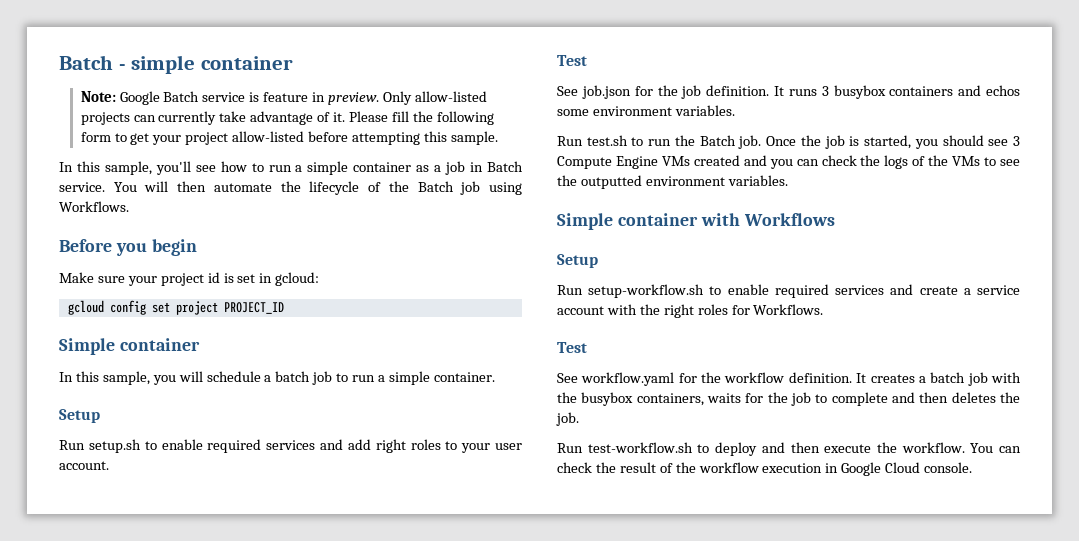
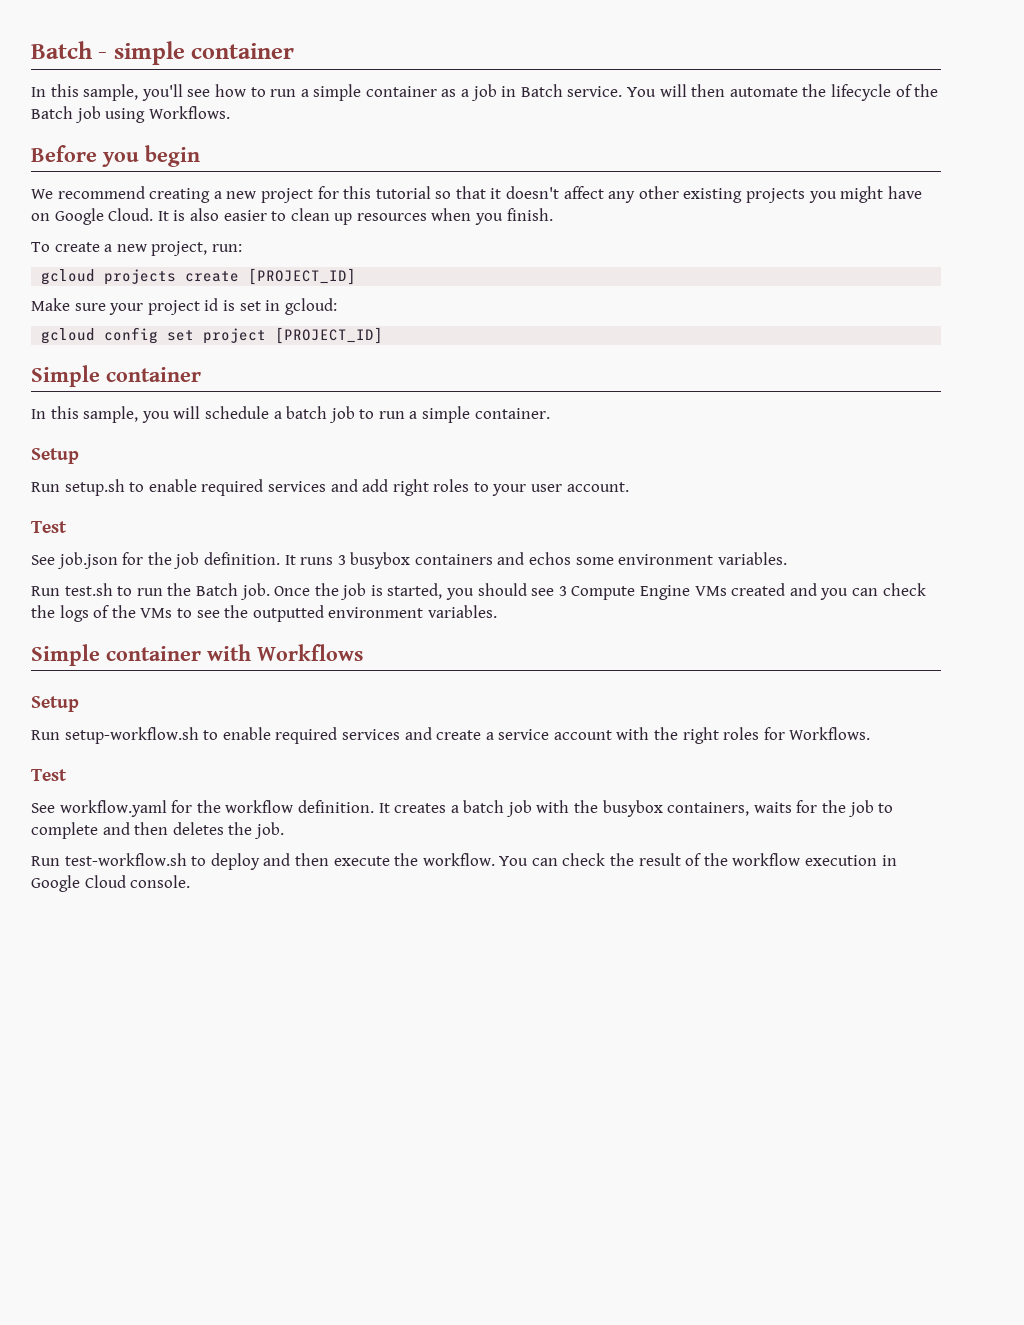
[80,91,487,105] [80,111,494,125] [80,131,498,145] // Note: Google Batch service is feature in preview. Only allow-listed projects can currently take advantage of it. Please fill the following form to get your project allow-listed before attempting this sample. -> (295, 51) none
(197, 247) none -> [31,186,922,203] [31,208,553,225] [31,241,242,256] [41,268,357,285] // We recommend creating a new project for this tutorial so that it doesn't affect any other existing projects you might have on Google Cloud. It is also easier to clean up resources when you finish. // To create a new project, run: // gcloud projects create [PROJECT_ID]
[223,302,284,314] PROJECT_ID -> [275,327,384,344] [PROJECT_ID]

